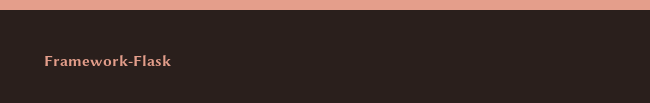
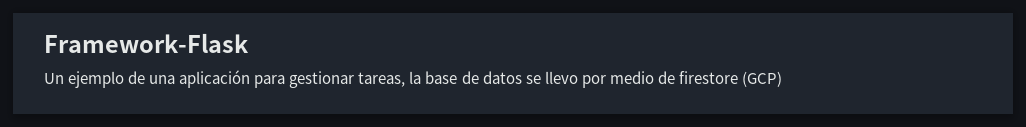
(171, 60) none -> [44,70,782,88] // Un ejemplo de una aplicación para gestionar tareas, la base de datos se llevo por medio de firestore (GCP)

